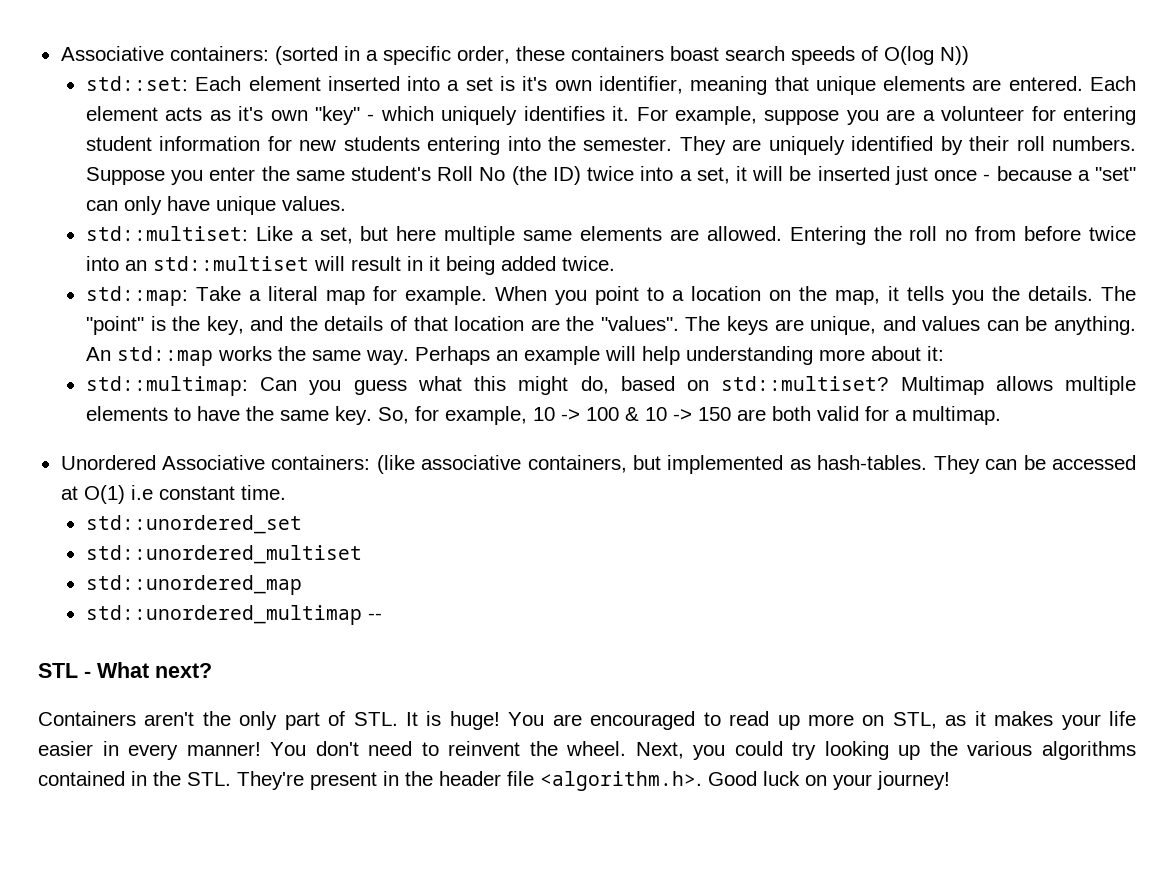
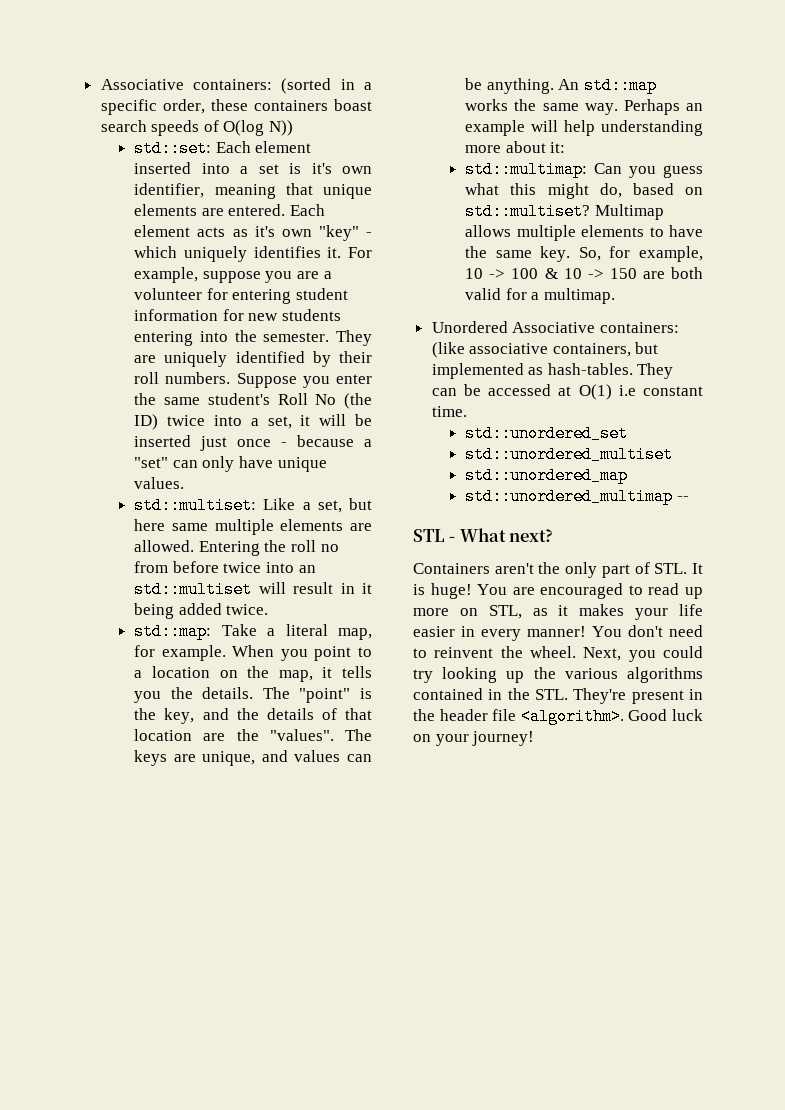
[444,226,573,245] multiple same -> [171,519,274,535] same multiple
[325,290,365,305] map -> [338,628,372,640] map,
[540,771,702,791] <algorithm.h>. -> [520,708,624,725] <algorithm>.

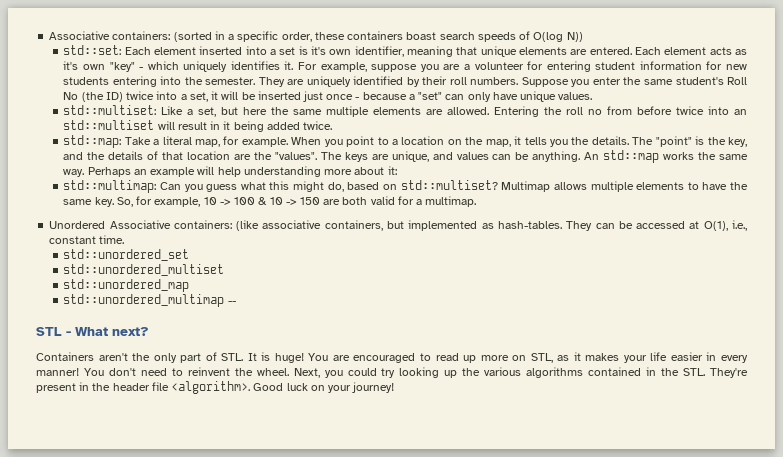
(166, 525) none -> [271,107,290,115] the
[578,384,636,400] O(1) i.e -> [703,220,747,231] O(1), i.e.,

